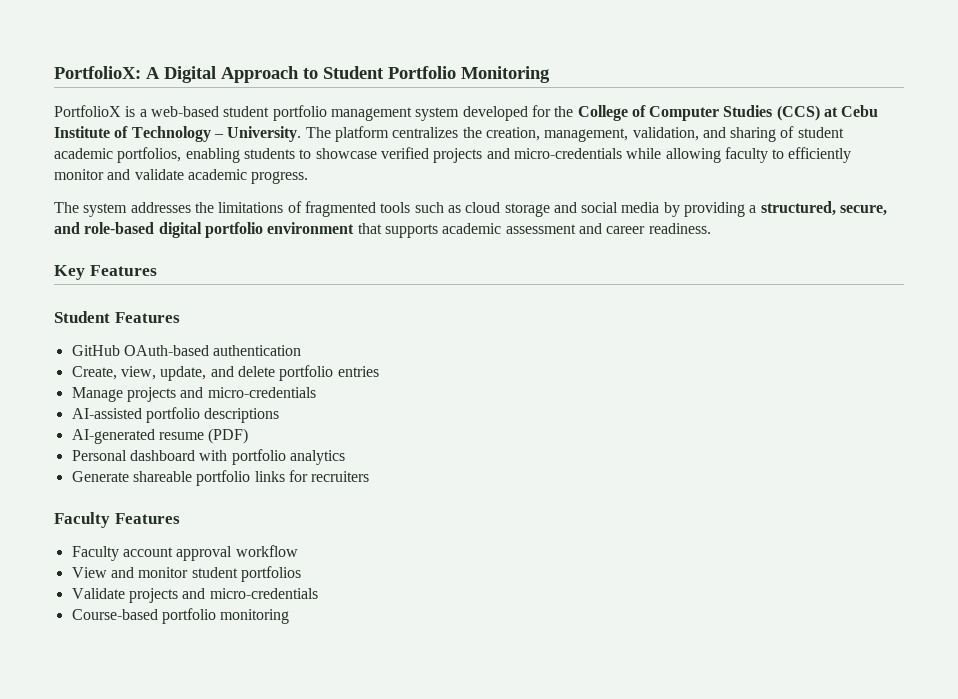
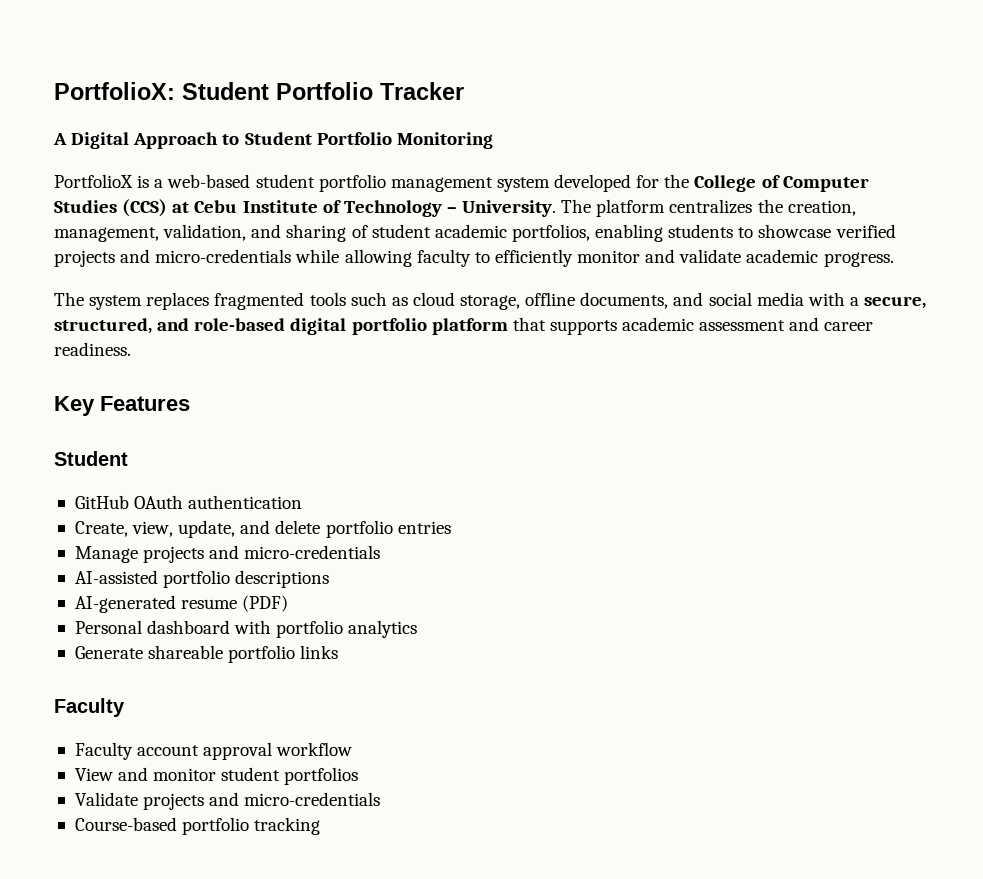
(141, 72) none -> [182,82,464,100] Student Portfolio Tracker //
[130,201,302,213] addresses the limitations of -> [146,292,210,310] replaces
[504,201,888,217] storage and social media by providing a structured, secure, -> [460,292,927,310] [54,318,152,334] storage, offline documents, and social media with a secure, structured,
[267,222,355,234] environment -> [431,318,508,335] platform
[114,312,180,323] Features -> (128, 458) none
[123,345,209,356] OAuth-based -> [134,495,184,509] OAuth
[288,470,370,482] [54,512,180,528] for recruiters // Faculty Features -> [54,698,125,717] // Faculty
[220,609,290,624] monitoring -> [254,817,321,835] tracking

